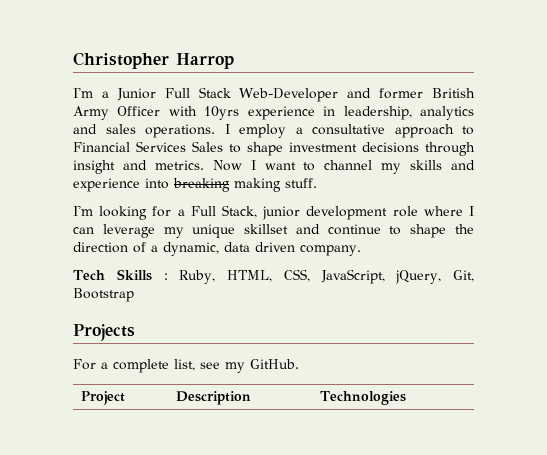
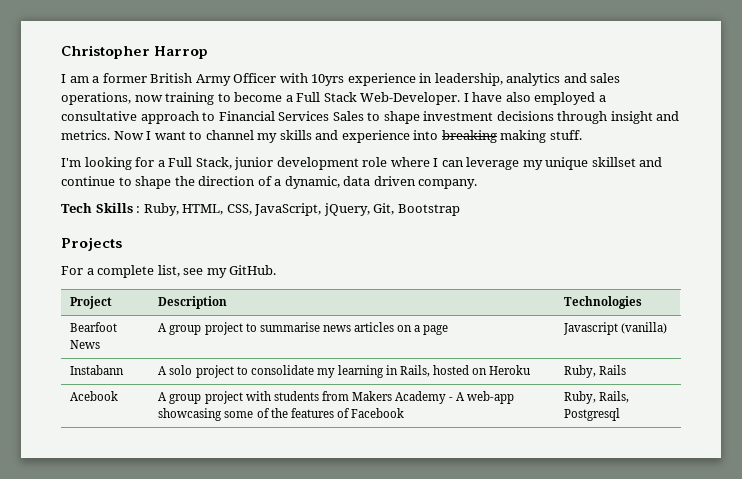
[73,87,372,102] I'm a Junior Full Stack Web-Developer and -> [61,74,100,83] I am a
[145,124,286,138] operations. I employ -> [61,92,596,105] operations, now training to become a Full Stack Web-Developer. I have also employed
(407, 398) none -> [70,322,118,332] [70,340,101,349] [158,322,449,335] [563,322,668,335] [70,365,125,375] [158,365,532,378] [564,365,627,378] [70,391,119,401] [158,391,515,404] [158,408,404,421] [564,391,630,404] [564,408,621,421] // Bearfoot News | A group project to summarise news articles on a page | Javascript (vanilla) // Instabann | A solo project to consolidate my learning in Rails, hosted on Heroku | Ruby, Rails // Acebook | A group project with students from Makers Academy - A web-app showcasing some of the features of Facebook | Ruby, Rails, Postgresql

